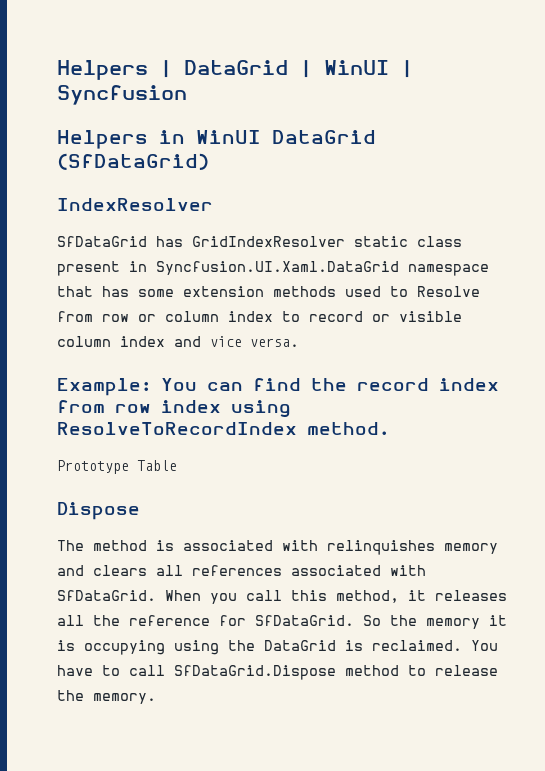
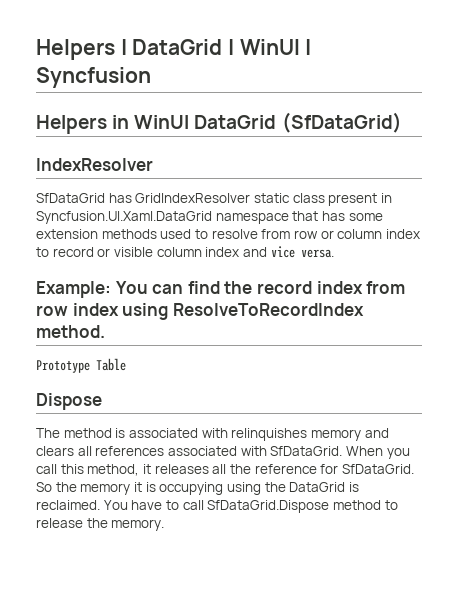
[417,286,480,297] Resolve -> [211,229,258,239] resolve

